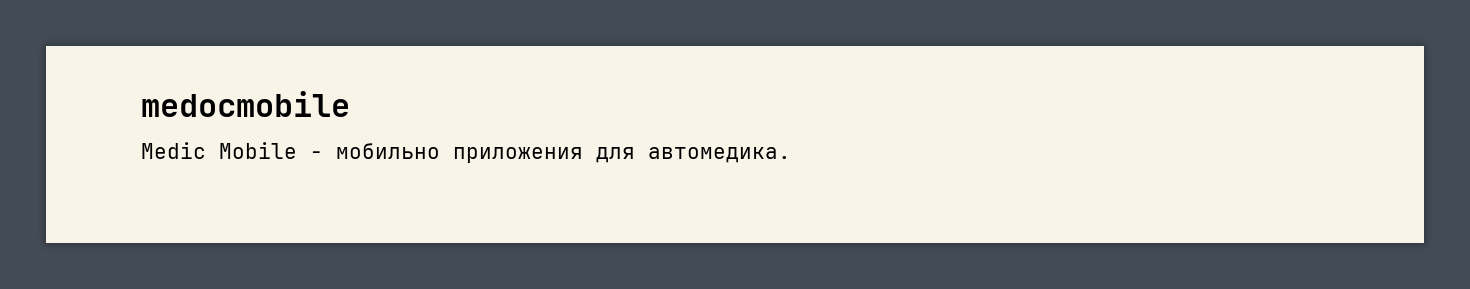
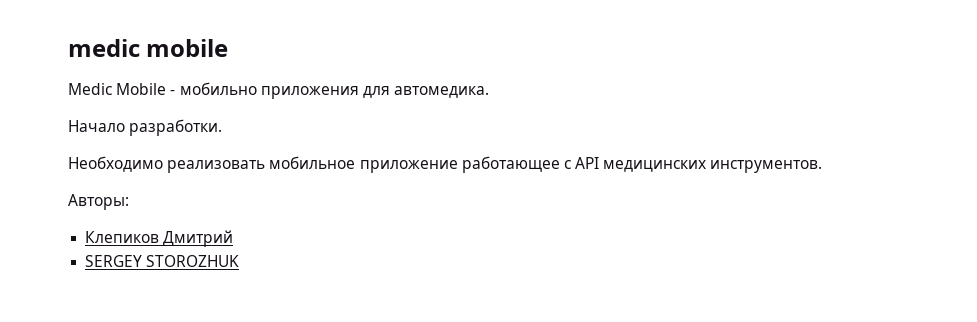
[141,91,350,117] medocmobile -> [68,39,229,57] medic mobile
(791, 155) none -> [68,119,223,136] [68,156,823,173] [68,194,129,210] [85,230,234,247] [85,255,240,267] // Начало разработки. // Необходимо реализовать мобильное приложение работающее с API медицинских инструментов. // Авторы: // Клепиков Дмитрий // SERGEY STOROZHUK

